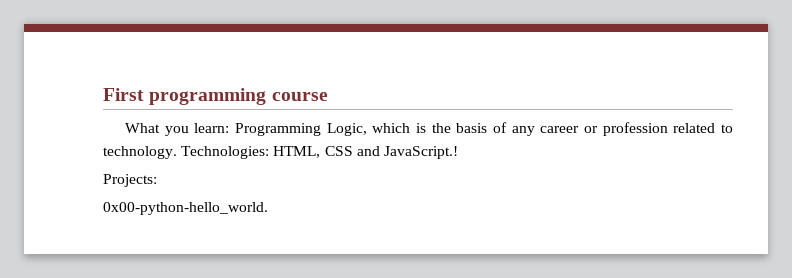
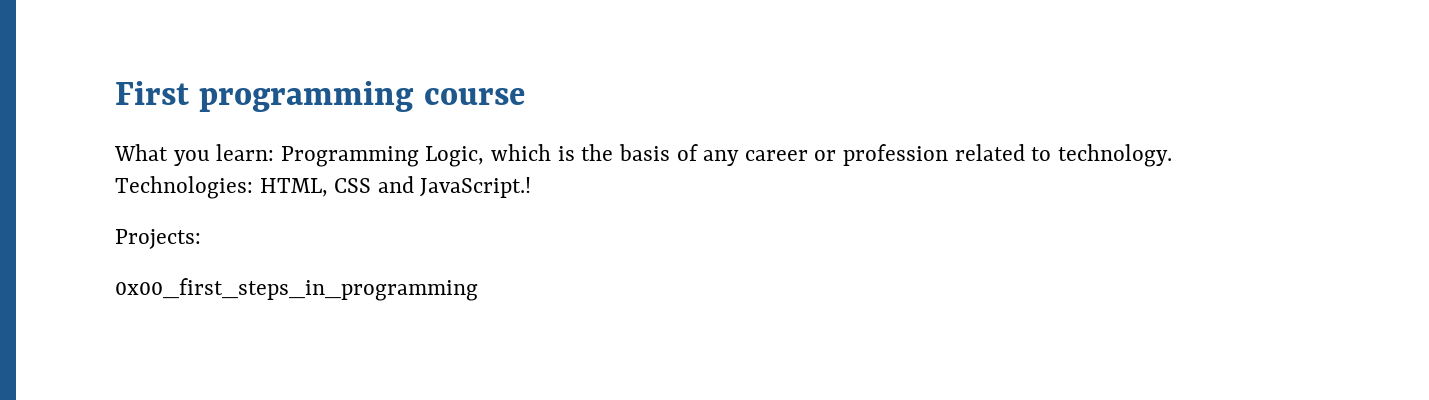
[103,202,268,215] 0x00-python-hello_world. -> [115,278,478,301] 0x00_first_steps_in_programming

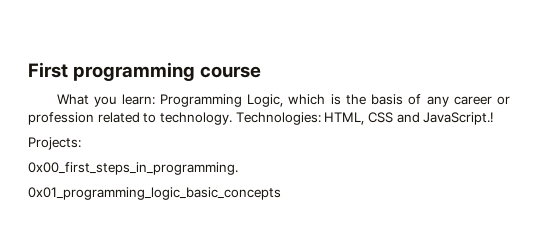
[115,278,478,301] 0x00_first_steps_in_programming -> [28,162,238,175] [28,187,281,200] 0x00_first_steps_in_programming. // 0x01_programming_logic_basic_concepts

